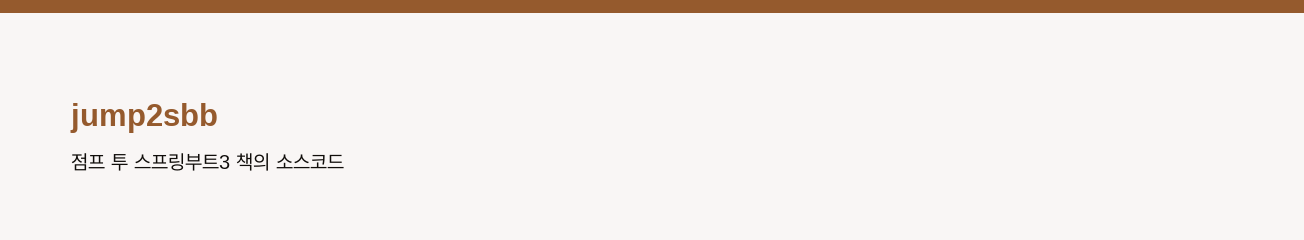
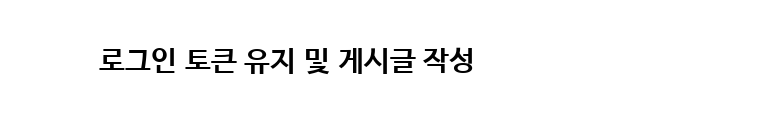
[70,103,218,133] [71,153,344,171] jump2sbb // 점프 투 스프링부트3 책의 소스코드 -> [99,47,476,75] 로그인 토큰 유지 및 게시글 작성

